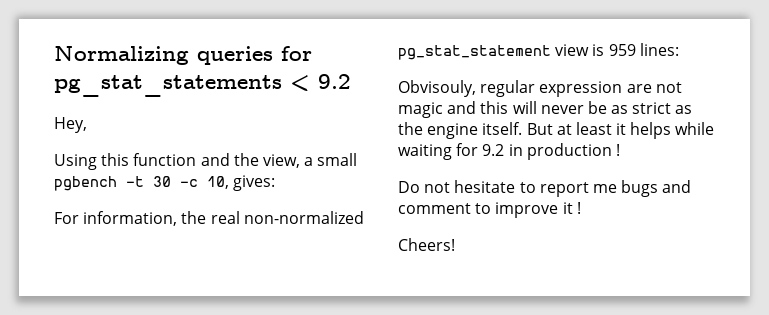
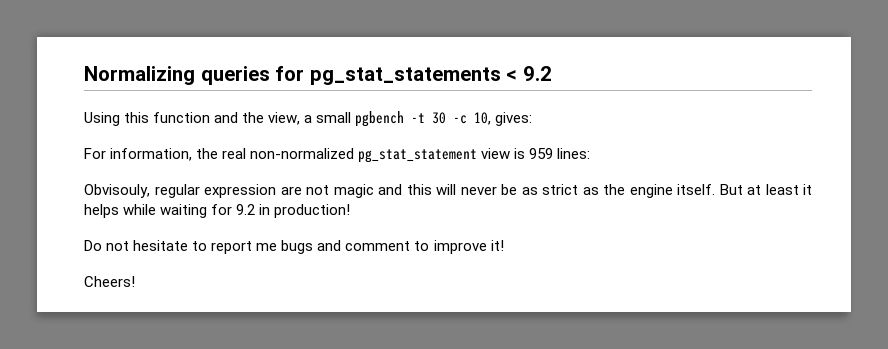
[54,117,87,133] // Hey, -> (552, 73) none
[526,143,620,160] production ! -> [274,204,351,218] production!
[562,202,581,214] it ! -> [490,240,504,251] it!

